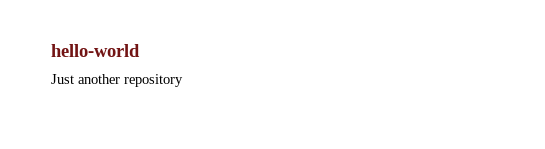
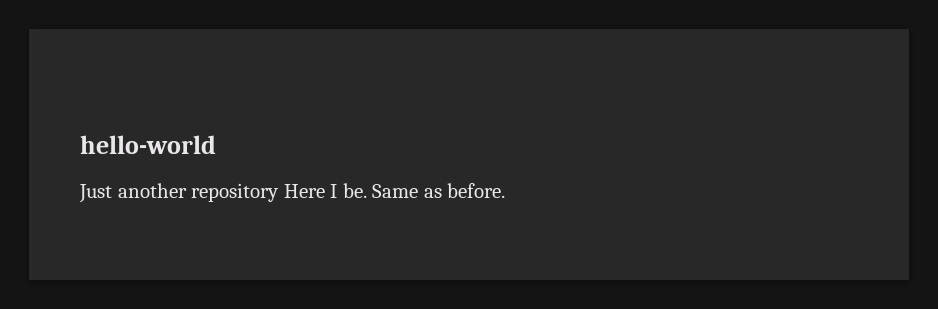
(183, 80) none -> [283,183,506,198] Here I be. Same as before.

